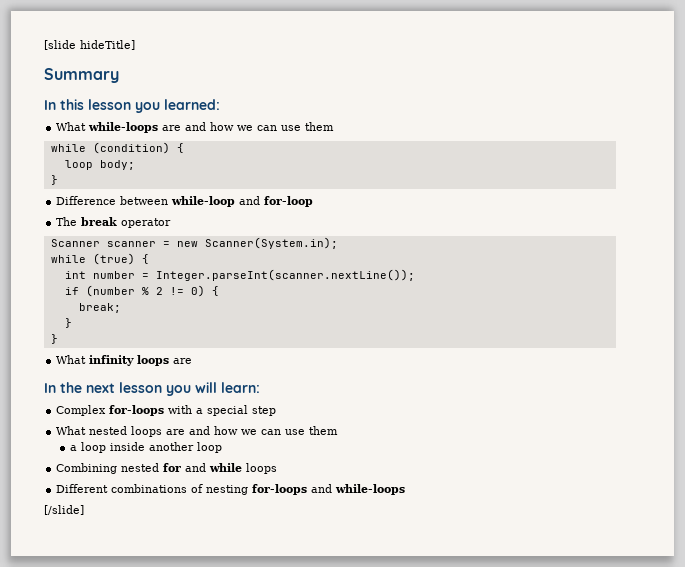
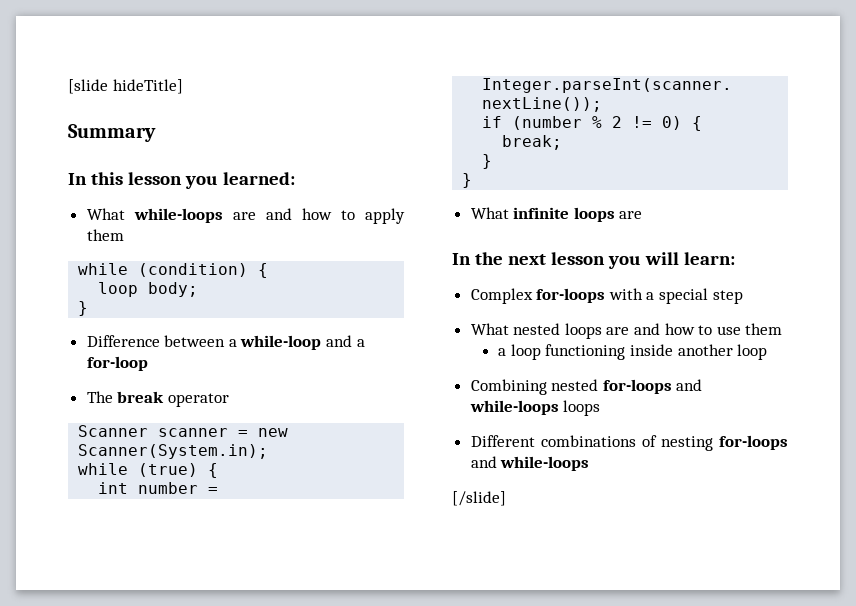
[237,125,302,131] we can use -> [340,208,406,224] to apply
(169, 200) none -> [228,339,237,347] a
(261, 200) none -> [356,339,365,347] a
[89,355,135,366] infinity -> [513,207,570,219] infinite
[241,429,282,435] we can -> [698,325,713,335] to
(107, 447) none -> [545,344,626,360] functioning
[163,463,243,472] for and while -> [602,379,703,394] [469,400,559,415] for-loops and while-loops

